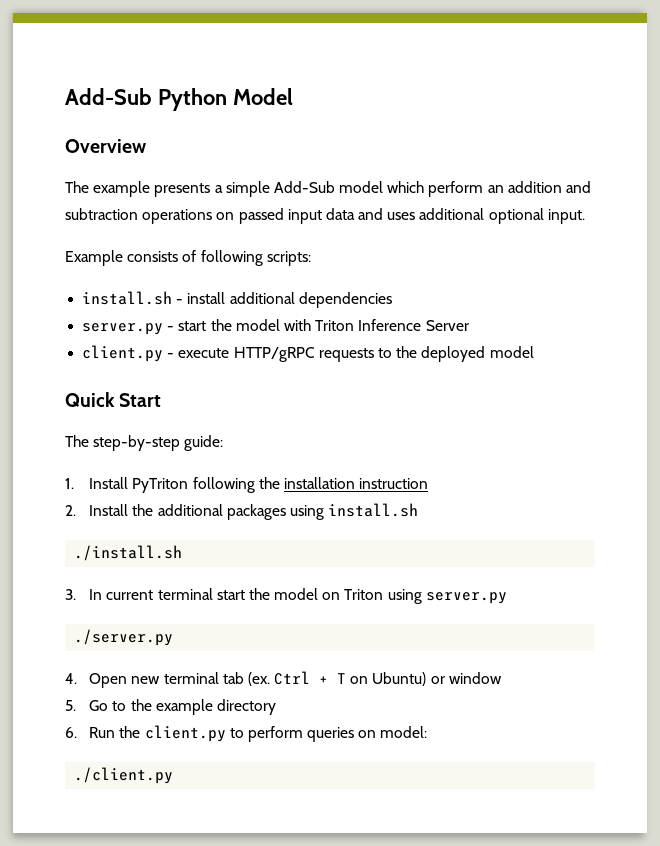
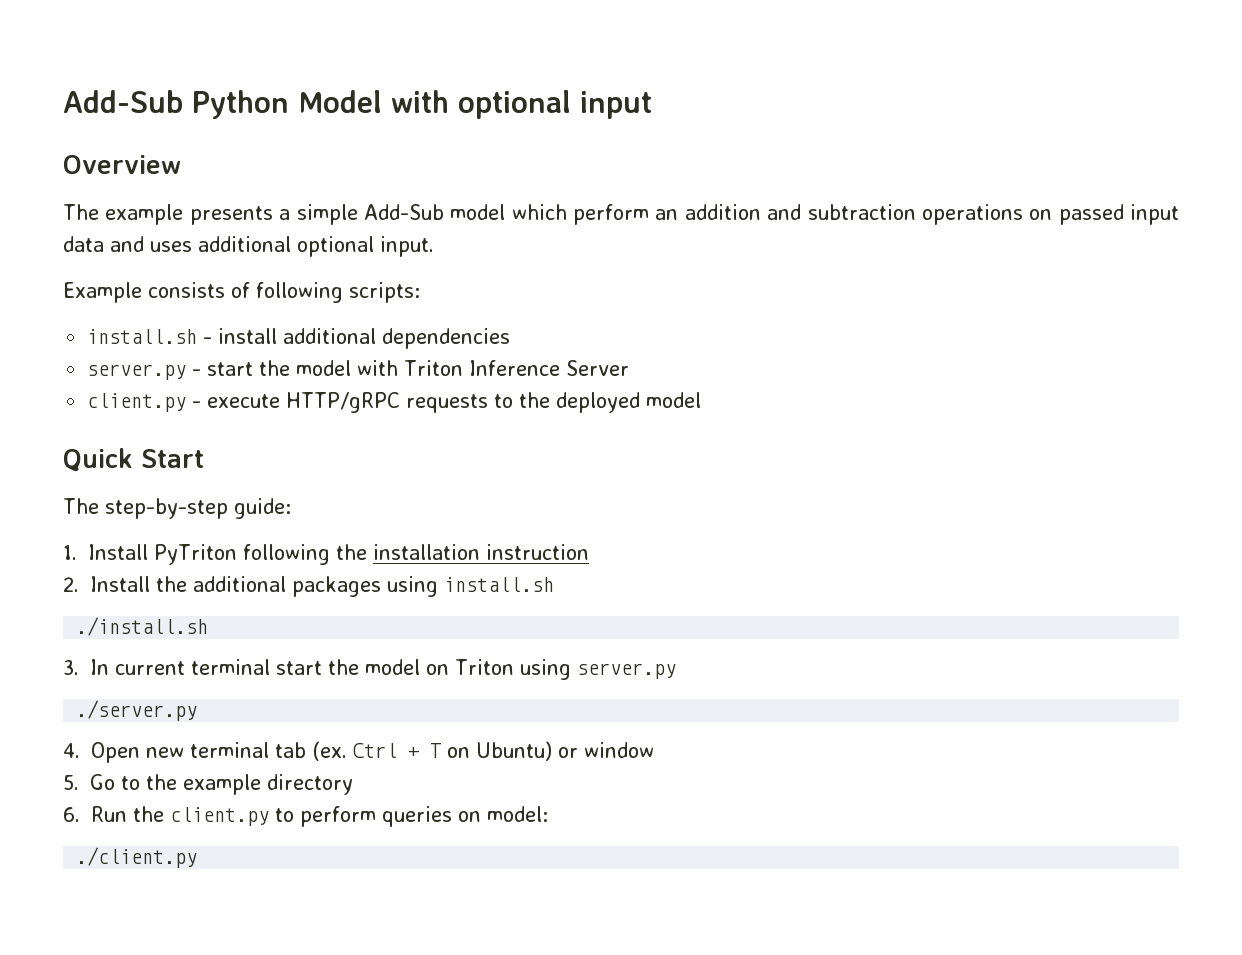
(293, 96) none -> [391,90,652,119] with optional input

